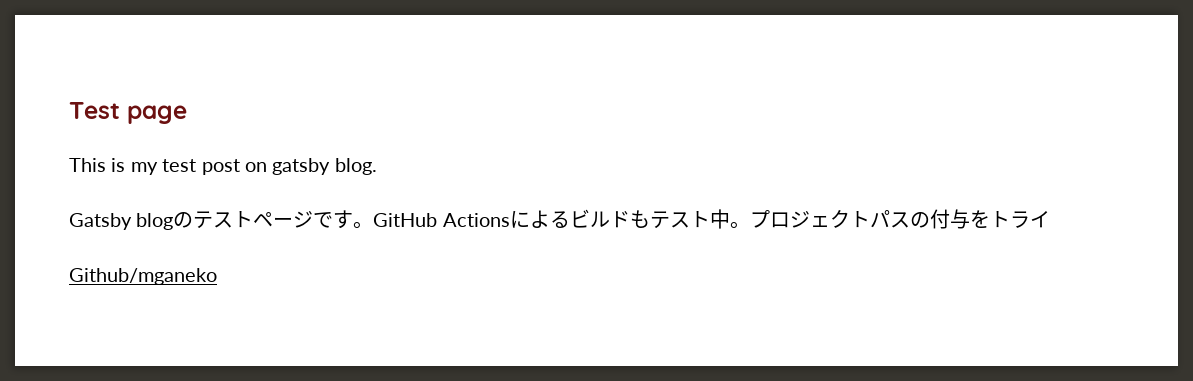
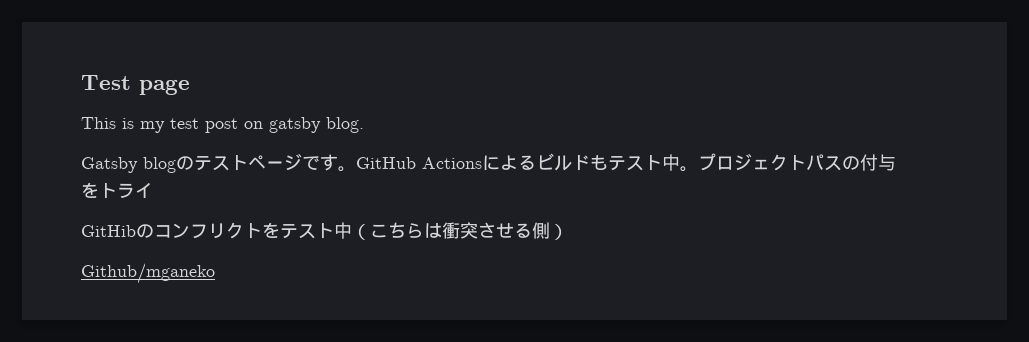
(1050, 219) none -> [81,222,568,240] // GitHibのコンフリクトをテスト中（こちらは衝突させる側）

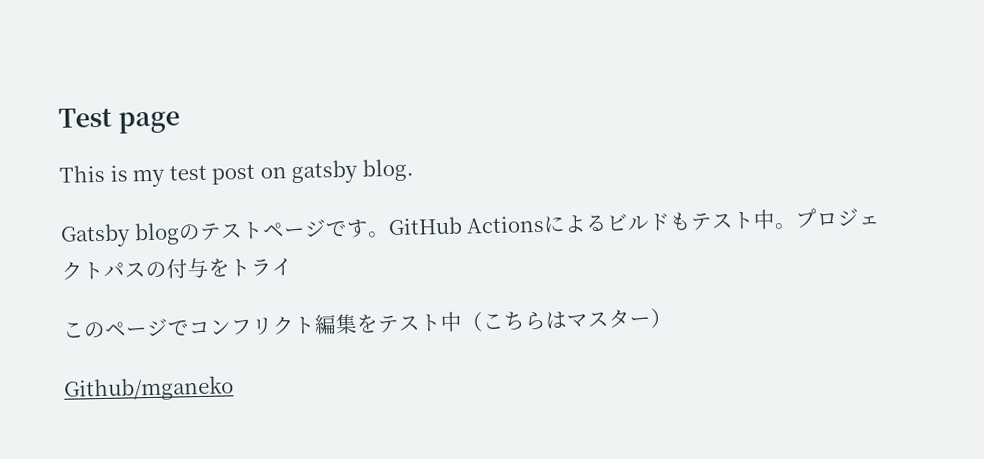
[81,224,154,238] GitHibの -> [62,318,190,339] このページで
(262, 231) none -> [314,313,358,335] 編集
[442,222,550,239] 衝突させる側 -> [566,309,651,328] マスター

